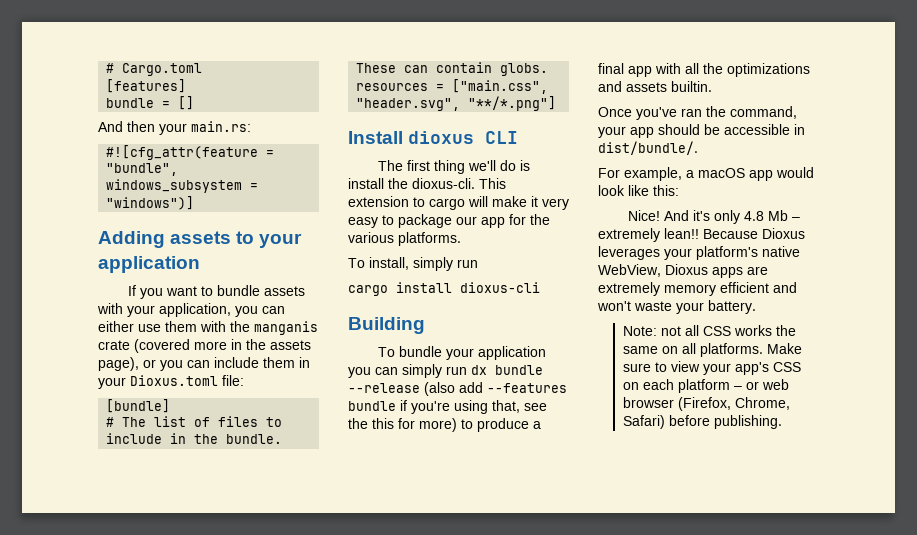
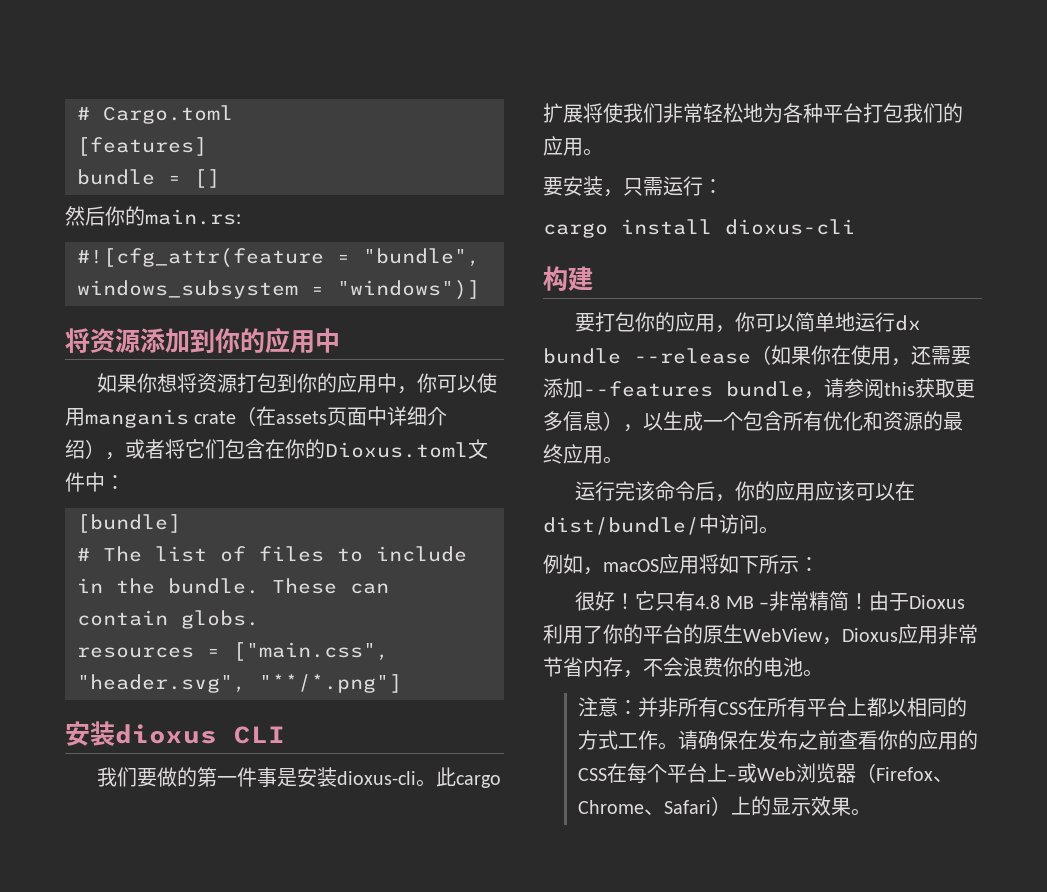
[98,121,187,135] And then your -> [65,206,145,226] 然后你的
[98,231,303,248] [98,256,200,273] [128,285,306,299] [97,303,285,317] [98,321,318,335] [98,339,311,353] [98,357,310,371] [98,375,244,389] Adding assets to your application // If you want to bundle assets with your application, you can either use them with the manganis crate (covered more in the assets page), or you can include them in your Dioxus.toml file: -> [65,327,340,354] [97,373,498,394] [65,406,448,428] [65,439,488,460] [65,472,125,492] 将资源添加到你的应用中 // 如果你想将资源打包到你的应用中，你可以使用manganis crate（在assets页面中详细介绍），或者将它们包含在你的Dioxus.toml文件中：
[348,131,403,144] Install -> [65,721,115,746] 安装
[378,160,531,174] [348,178,506,189] [348,196,569,210] [348,214,550,228] [348,232,461,246] [348,257,478,271] [348,282,540,296] [348,317,425,334] [378,346,547,360] [348,364,543,378] [348,382,567,396] [348,400,547,414] [348,418,541,432] [598,63,810,77] [598,81,712,92] [598,106,797,120] [598,124,805,138] [598,141,698,155] [598,167,814,181] [598,185,679,196] [628,210,801,224] [598,228,805,242] [598,246,800,260] [598,264,768,278] [598,282,797,296] [597,300,756,314] [622,325,796,336] [622,343,802,357] [622,361,801,375] [622,379,789,393] [622,397,790,411] [622,415,782,429] The first thing we'll do is install the dioxus-cli. This extension to cargo will make it very easy to package our app for the various platforms. // To install, simply run // cargo install dioxus-cli // Building // To bundle your application you can simply run dx bundle --release (also add --features bundle if you're using that, see the this for more) to produce a final app with all the optimizations and assets builtin. // Once you've ran the command, your app should be accessible in dist/bundle/. // For example, a macOS app would look like this: // Nice! And it's only 4.8 Mb – extremely lean!! Because Dioxus leverages your platform's native WebView, Dioxus apps are extremely memory efficient and won't waste your battery. // Note: not all CSS works the same on all platforms. Make sure to view your app's CSS on each platform – or web browser (Firefox, Chrome, Safari) before publishing. -> [97,767,502,788] [543,103,963,123] [543,136,603,156] [543,176,723,197] [543,219,855,238] [543,266,593,291] [575,312,922,333] [543,345,971,366] [543,378,975,399] [543,411,963,432] [543,444,623,464] [575,481,916,502] [543,514,779,535] [543,554,819,575] [575,591,965,611] [543,624,978,645] [543,657,823,678] [578,697,968,717] [578,730,979,750] [578,763,954,784] [578,796,872,816] 我们要做的第一件事是安装dioxus-cli。此cargo扩展将使我们非常轻松地为各种平台打包我们的应用。 // 要安装，只需运行： // cargo install dioxus-cli // 构建 // 要打包你的应用，你可以简单地运行dx bundle --release（如果你在使用，还需要添加--features bundle，请参阅this获取更多信息），以生成一个包含所有优化和资源的最终应用。 // 运行完该命令后，你的应用应该可以在dist/bundle/中访问。 // 例如，macOS应用将如下所示： // 很好！它只有4.8 MB –非常精简！由于Dioxus利用了你的平台的原生WebView，Dioxus应用非常节省内存，不会浪费你的电池。 // 注意：并非所有CSS在所有平台上都以相同的方式工作。请确保在发布之前查看你的应用的CSS在每个平台上–或Web浏览器（Firefox、Chrome、Safari）上的显示效果。

